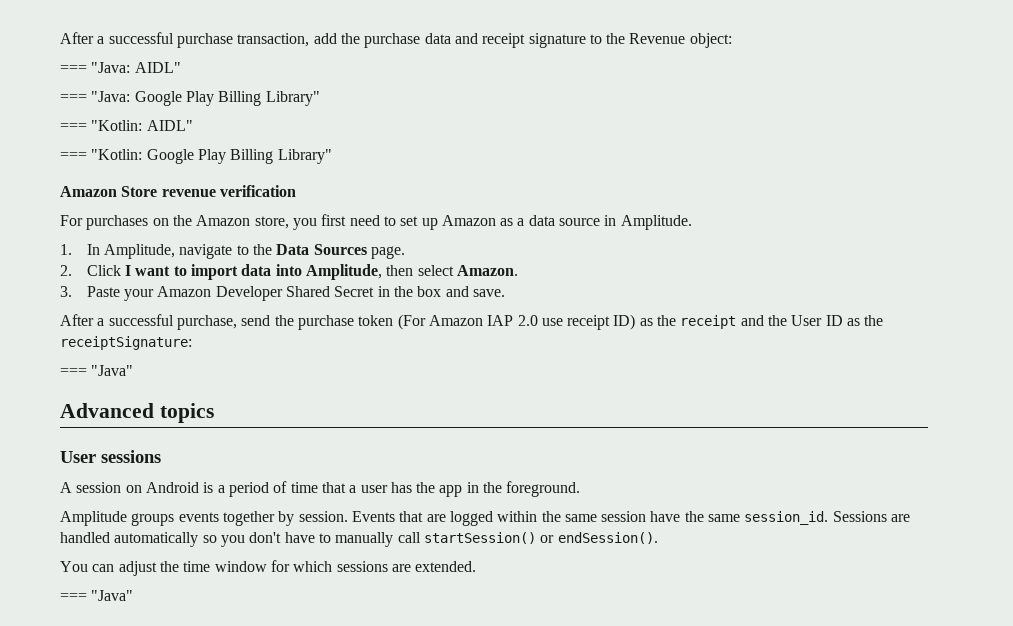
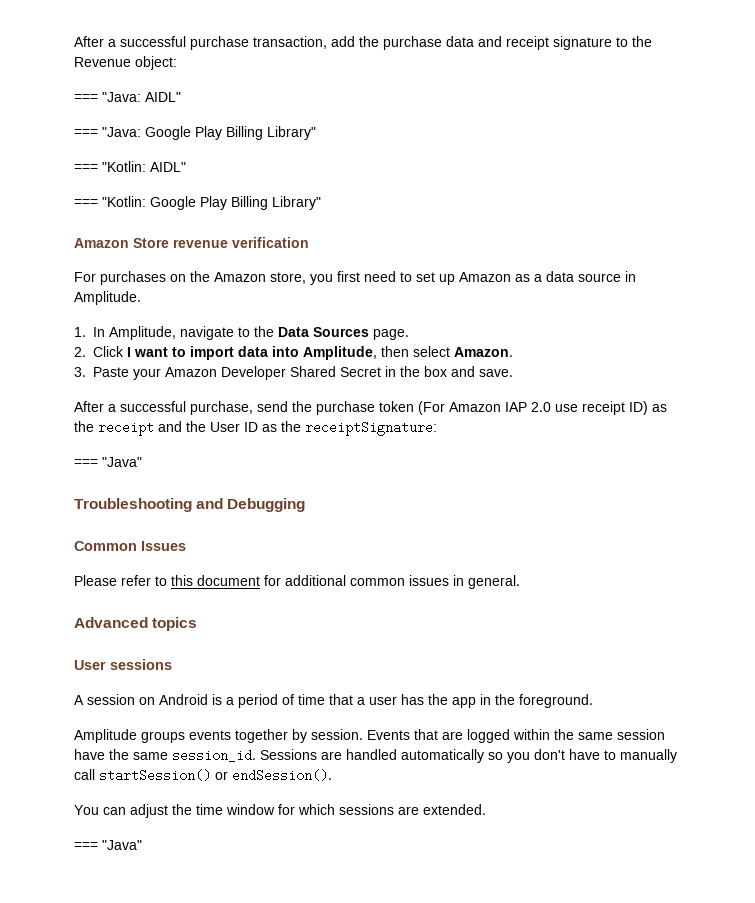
(134, 370) none -> [74,498,306,512] [74,541,186,551] [74,575,520,589] // Troubleshooting and Debugging // Common Issues // Please refer to this document for additional common issues in general.

